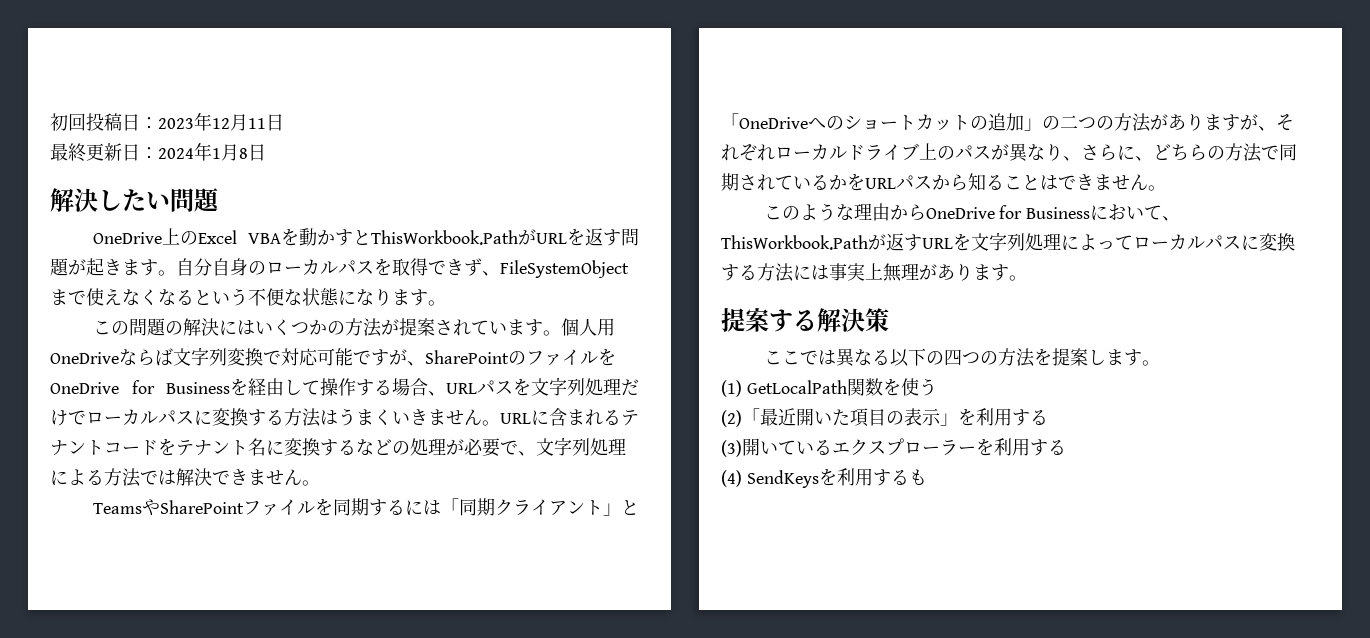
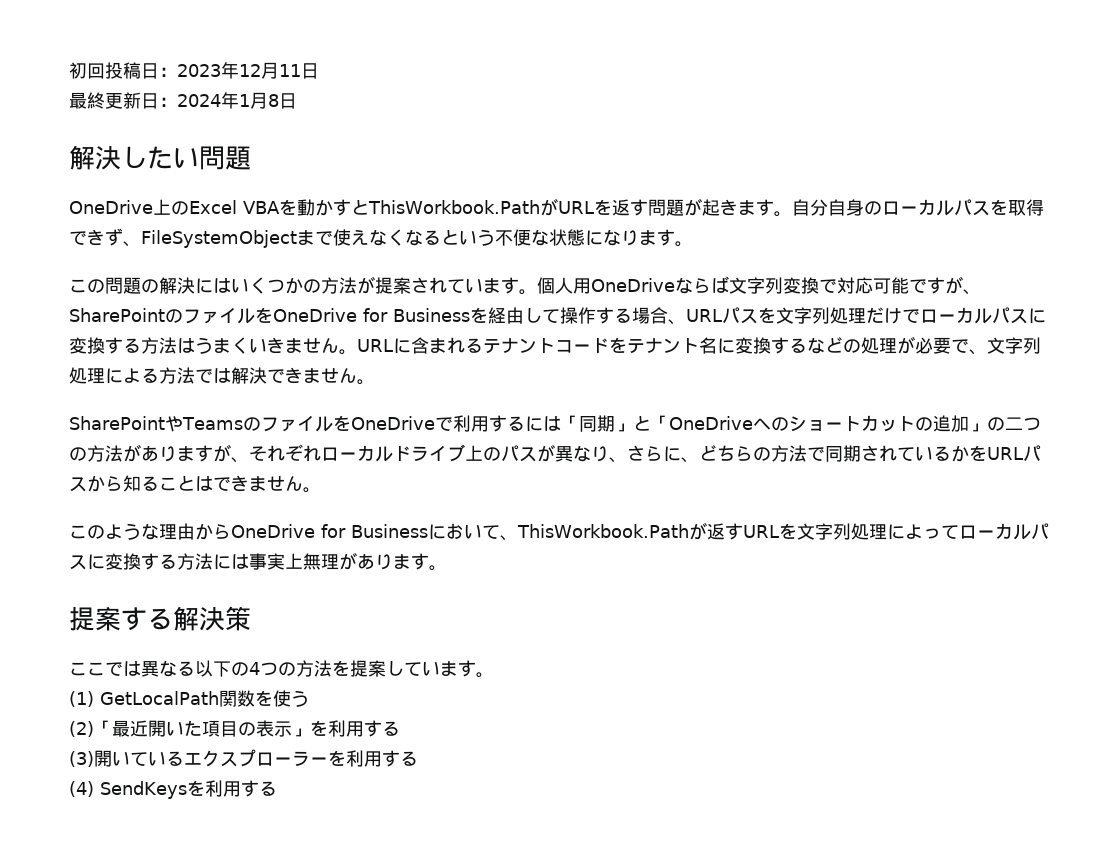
[92,498,369,516] TeamsやSharePointファイルを同期 -> [69,415,489,432] SharePointやTeamsのファイルをOneDriveで利用
[494,499,603,516] クライアント -> (615, 423) none
[943,349,962,366] 四 -> [249,662,260,675] 4
(1106, 357) none -> [404,661,440,676] てい
[908,469,927,486] も -> (277, 788) none

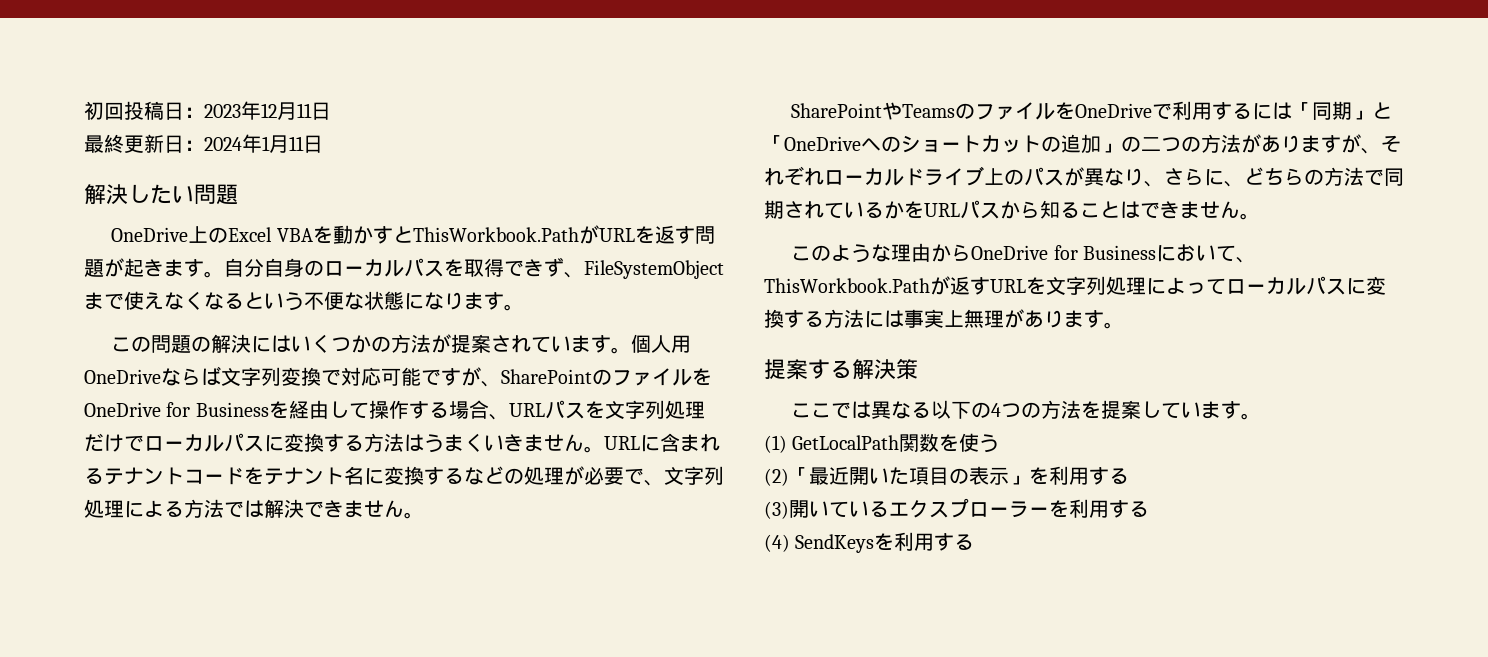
[268,94,279,107] 8 -> [289,136,304,151] 11

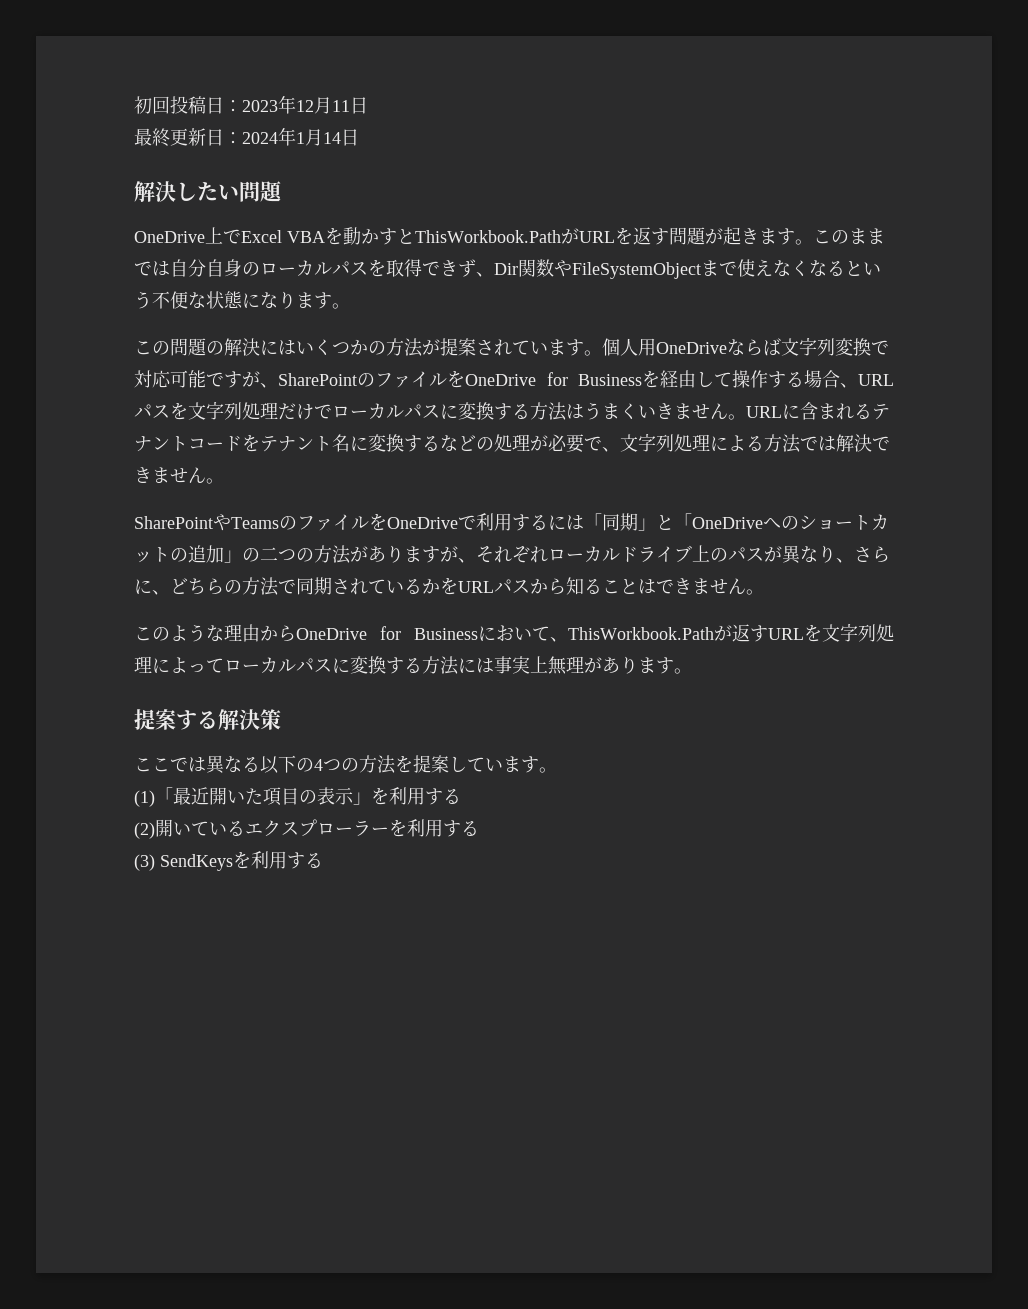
[289,136,304,151] 11 -> [323,132,341,144] 14
[208,227,229,243] の -> [223,229,241,244] で
(224, 274) none -> [813,228,885,244] [134,261,170,276] このままでは
(584, 275) none -> [494,259,572,277] Dir関数や
[792,433,1000,453] [764,468,789,486] GetLocalPath関数を使う // (2) -> (155, 798) none
[764,501,789,519] (3) -> [134,822,155,839] (2)
[764,534,790,552] (4) -> [134,854,155,871] (3)

